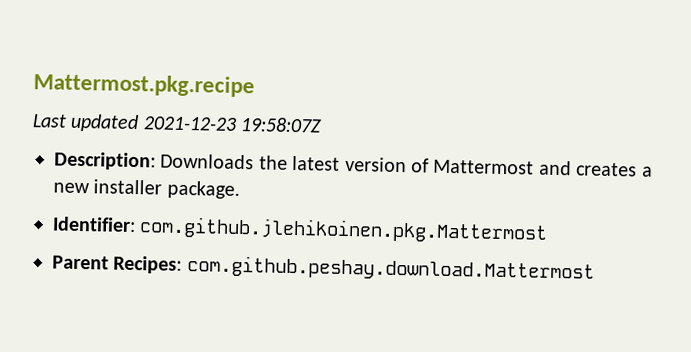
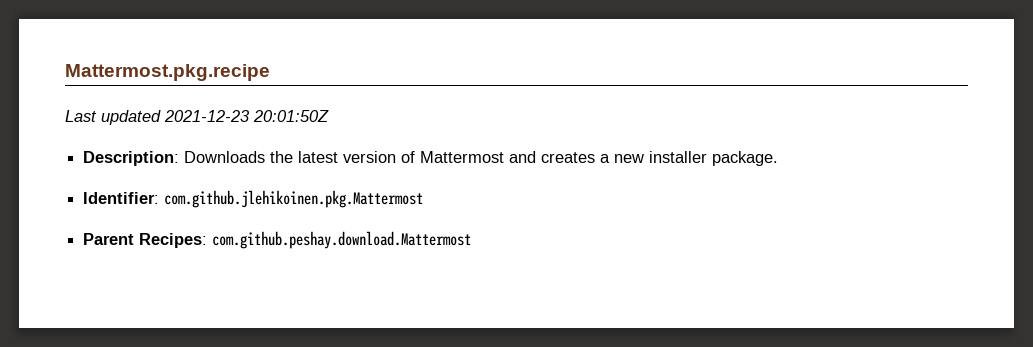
[240,117,323,133] 19:58:07Z -> [253,110,329,122] 20:01:50Z

